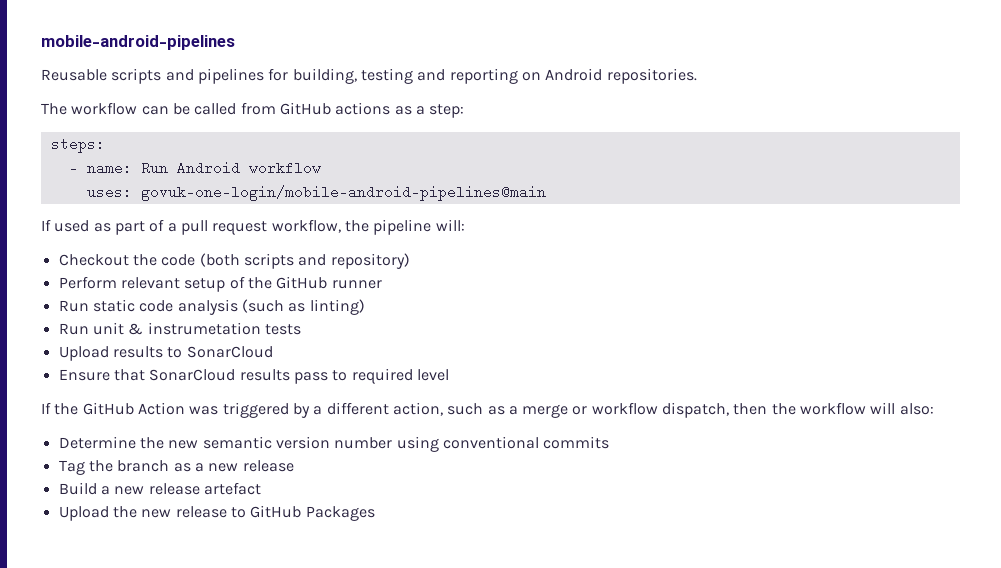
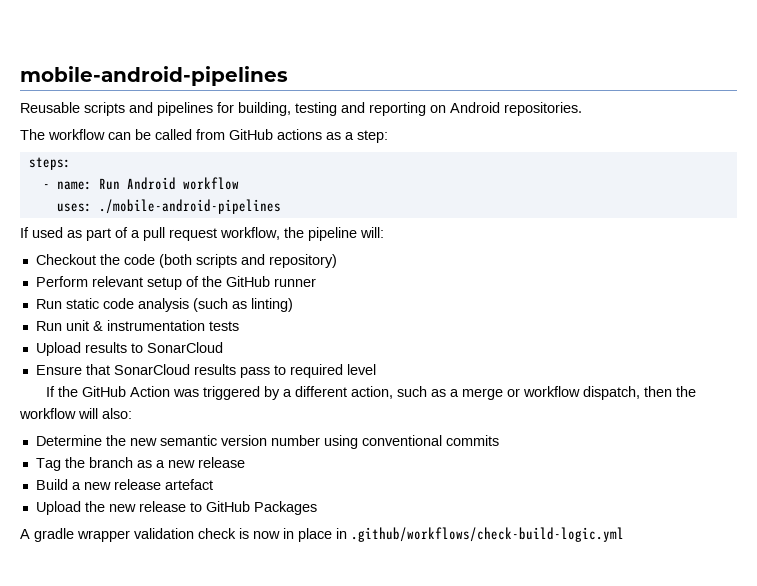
[140,185,546,201] govuk-one-login/mobile-android-pipelines@main -> [98,199,281,214] ./mobile-android-pipelines
[147,322,261,335] instrumetation -> [106,320,205,331] instrumentation
(375, 513) none -> [20,527,624,542] // A gradle wrapper validation check is now in place in .github/workflows/check-build-logic.yml

